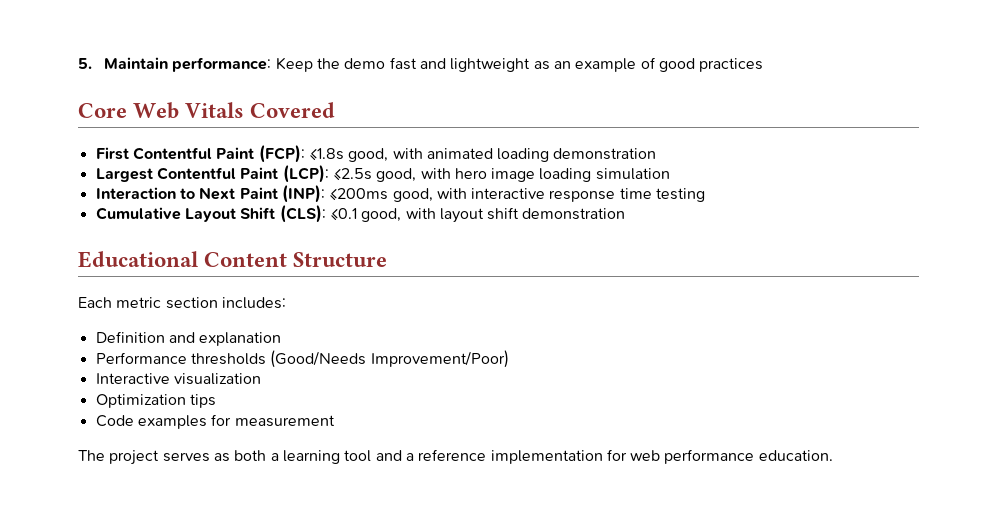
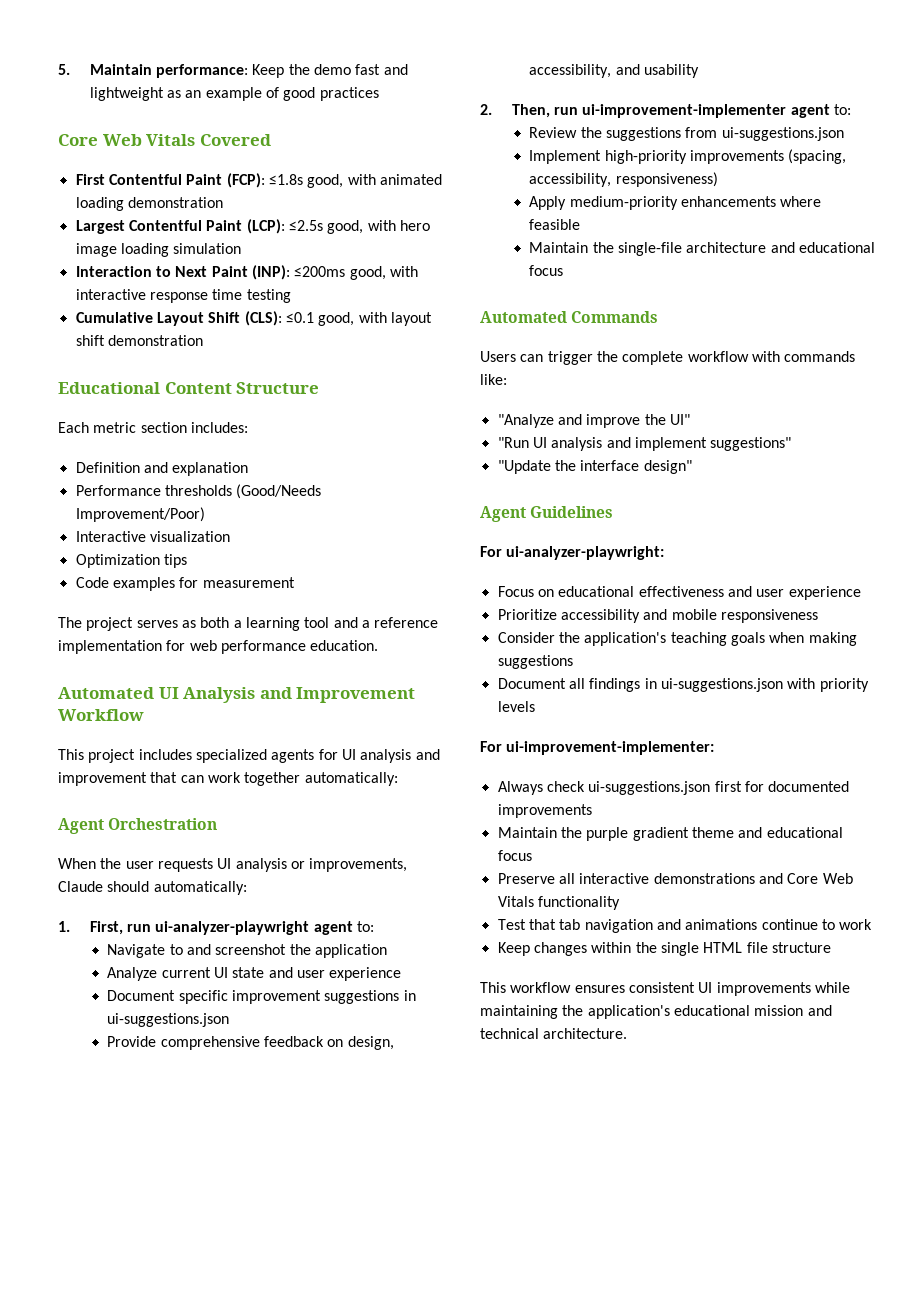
(833, 455) none -> [58,687,416,703] [58,709,144,721] [58,749,440,763] [58,772,398,786] [58,818,218,834] [58,858,408,872] [58,881,247,895] [58,921,375,935] [107,944,387,958] [107,967,402,981] [107,990,416,1004] [107,1013,230,1027] [107,1036,394,1050] [529,64,699,78] [480,104,852,118] [529,127,844,141] [529,149,847,164] [529,172,718,187] [529,196,822,210] [529,219,581,230] [529,242,875,256] [529,265,564,276] [480,311,659,323] [480,351,856,365] [480,374,507,385] [497,414,690,428] [497,437,792,451] [497,460,692,474] [480,506,614,522] [480,546,665,560] [497,586,861,600] [497,609,818,623] [497,632,857,646] [497,655,573,669] [497,678,869,692] [497,701,535,712] [480,741,715,755] [497,781,850,795] [497,804,592,818] [497,827,843,841] [497,850,532,861] [497,873,853,884] [497,896,620,910] [497,919,873,933] [497,942,831,956] [480,982,850,996] [480,1005,832,1019] [480,1028,628,1039] // Automated UI Analysis and Improvement Workflow // This project includes specialized agents for UI analysis and improvement that can work together automatically: // Agent Orchestration // When the user requests UI analysis or improvements, Claude should automatically: // 1. First, run ui-analyzer-playwright agent to: // Navigate to and screenshot the application // Analyze current UI state and user experience // Document specific improvement suggestions in ui-suggestions.json // Provide comprehensive feedback on design, accessibility, and usability // 2. Then, run ui-improvement-implementer agent to: // Review the suggestions from ui-suggestions.json // Implement high-priority improvements (spacing, accessibility, responsiveness) // Apply medium-priority enhancements where feasible // Maintain the single-file architecture and educational focus // Automated Commands // Users can trigger the complete workflow with commands like: // "Analyze and improve the UI" // "Run UI analysis and implement suggestions" // "Update the interface design" // Agent Guidelines // For ui-analyzer-playwright: // Focus on educational effectiveness and user experience // Prioritize accessibility and mobile responsiveness // Consider the application's teaching goals when making suggestions // Document all findings in ui-suggestions.json with priority levels // For ui-improvement-implementer: // Always check ui-suggestions.json first for documented improvements // Maintain the purple gradient theme and educational focus // Preserve all interactive demonstrations and Core Web Vitals functionality // Test that tab navigation and animations continue to work // Keep changes within the single HTML file structure // This workflow ensures consistent UI improvements while maintaining the application's educational mission and technical architecture.

